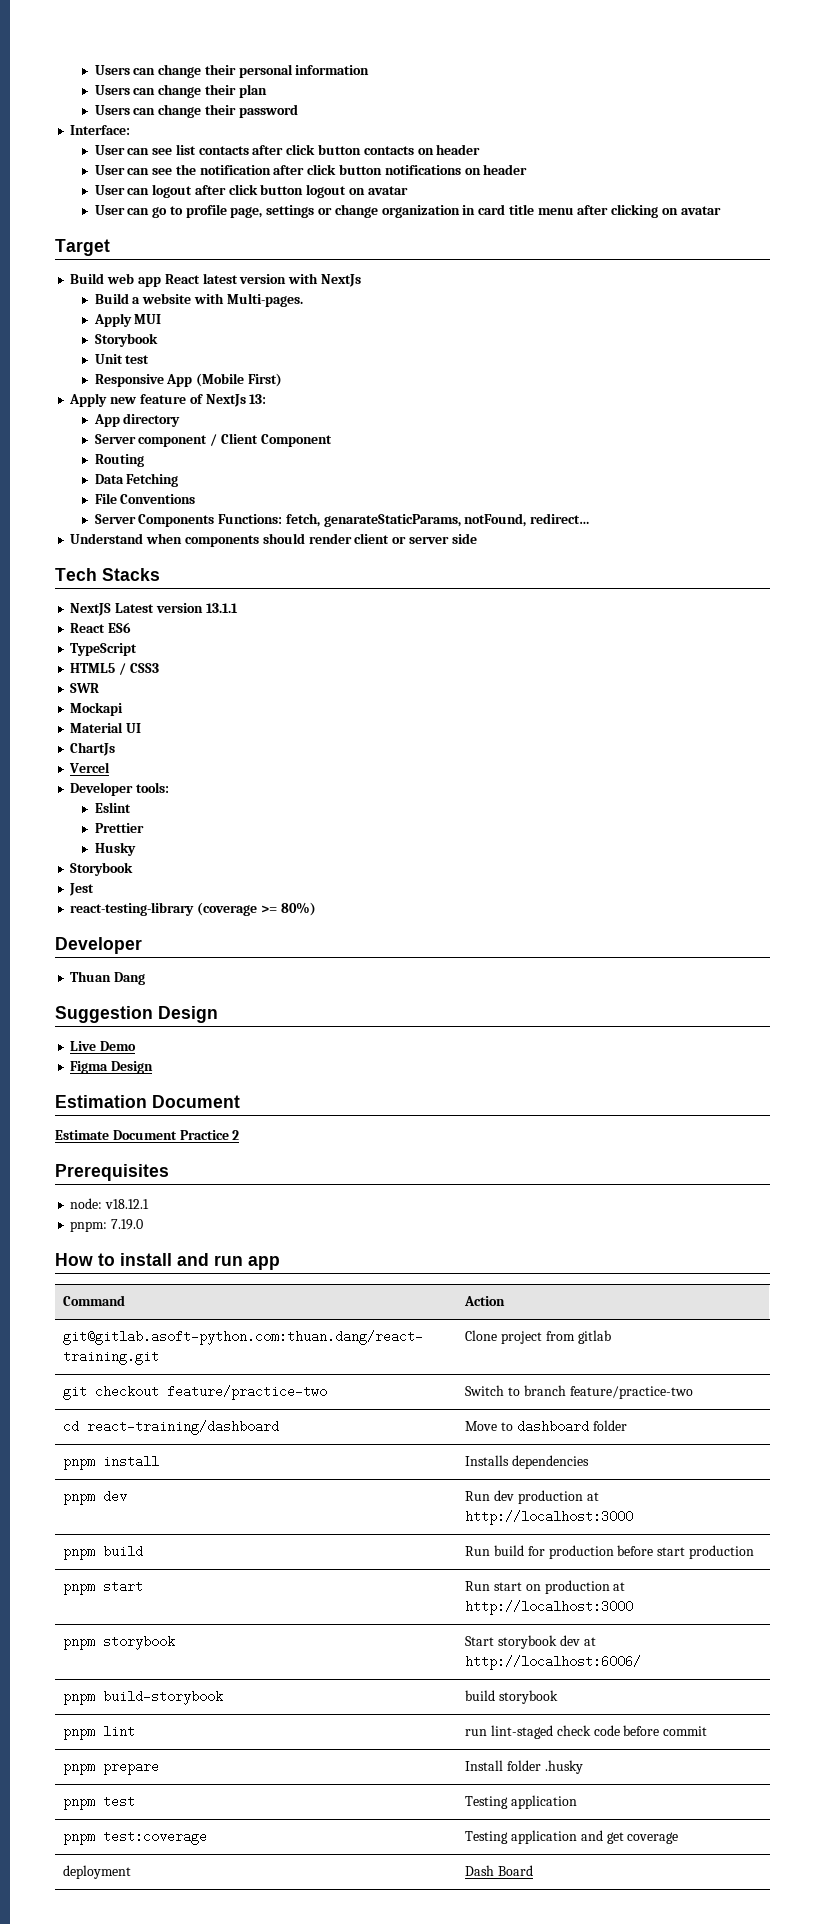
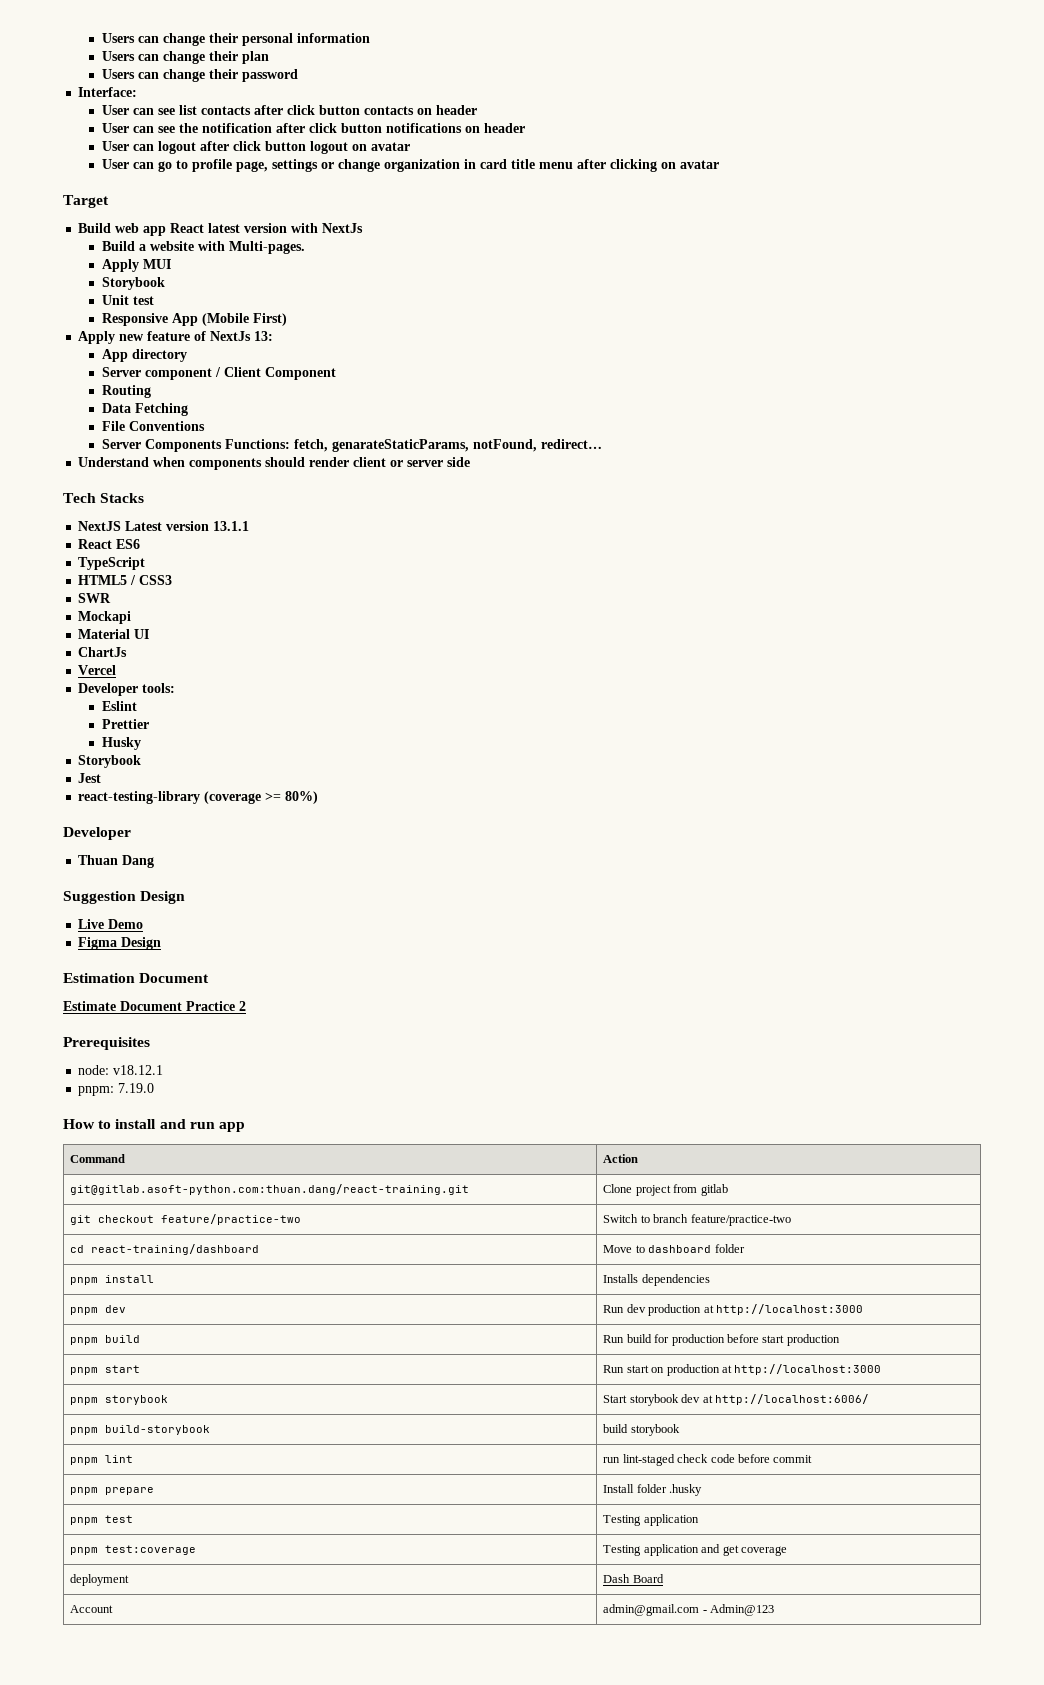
(533, 1870) none -> [70,1605,114,1613] [603,1604,775,1616] // Account | admin@gmail.com - Admin@123

